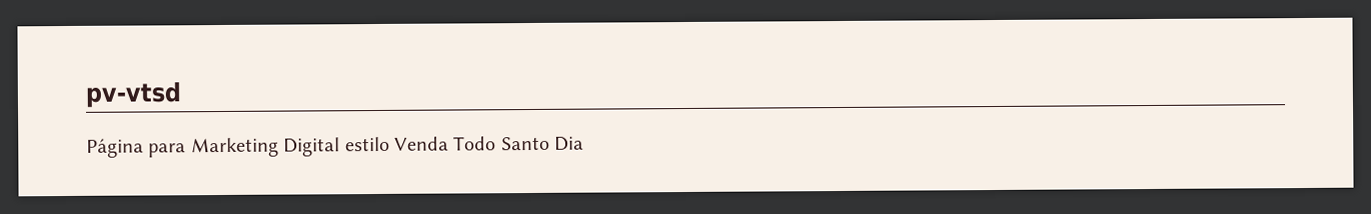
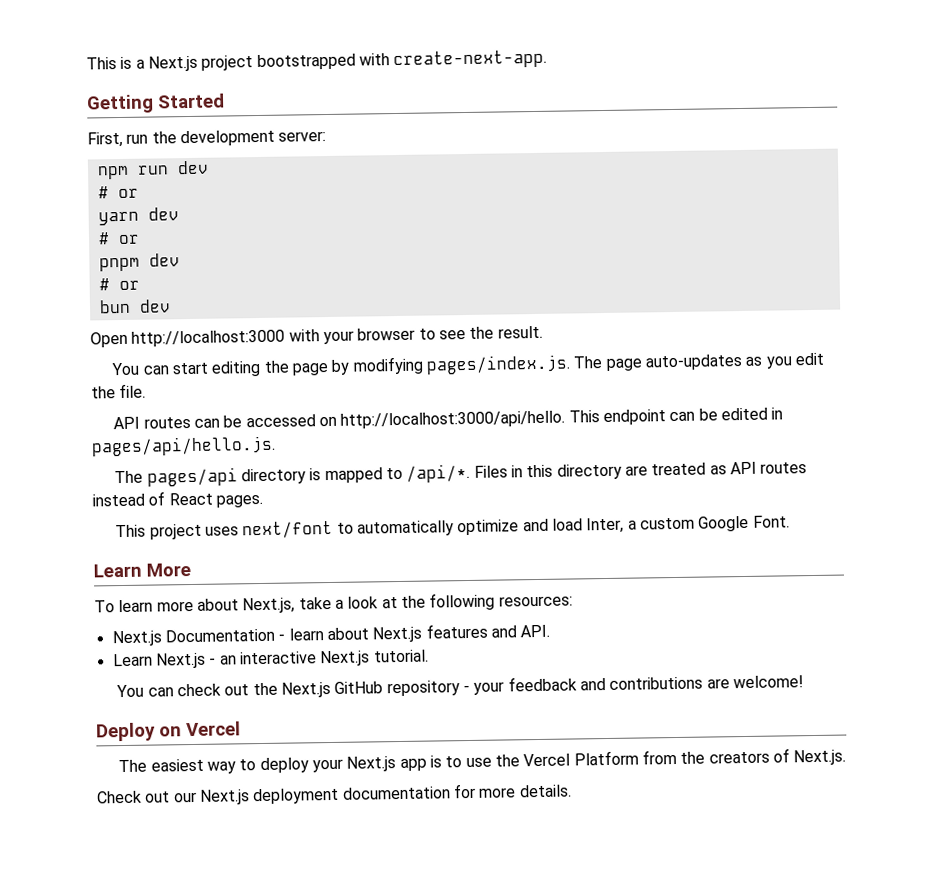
[85,82,181,108] [86,136,585,158] pv-vtsd // Página para Marketing Digital estilo Venda Todo Santo Dia -> [86,49,548,72] [86,93,225,114] [87,129,327,148] [96,160,209,180] [97,186,139,199] [97,207,179,226] [97,232,140,245] [98,253,180,272] [98,278,140,291] [98,299,171,314] [90,325,543,348] [111,352,824,377] [91,383,147,399] [113,407,784,430] [91,435,276,457] [114,461,808,487] [92,491,263,508] [115,515,790,540] [93,563,191,578] [94,592,573,614] [111,623,551,647] [112,649,429,669] [116,675,804,698] [96,721,241,742] [118,748,847,774] [97,783,572,805] This is a Next.js project bootstrapped with create-next-app. // Getting Started // First, run the development server: // npm run dev // # or // yarn dev // # or // pnpm dev // # or // bun dev // Open http://localhost:3000 with your browser to see the result. // You can start editing the page by modifying pages/index.js. The page auto-updates as you edit the file. // API routes can be accessed on http://localhost:3000/api/hello. This endpoint can be edited in pages/api/hello.js. // The pages/api directory is mapped to /api/*. Files in this directory are treated as API routes instead of React pages. // This project uses next/font to automatically optimize and load Inter, a custom Google Font. // Learn More // To learn more about Next.js, take a look at the following resources: // Next.js Documentation - learn about Next.js features and API. // Learn Next.js - an interactive Next.js tutorial. // You can check out the Next.js GitHub repository - your feedback and contributions are welcome! // Deploy on Vercel // The easiest way to deploy your Next.js app is to use the Vercel Platform from the creators of Next.js. // Check out our Next.js deployment documentation for more details.

